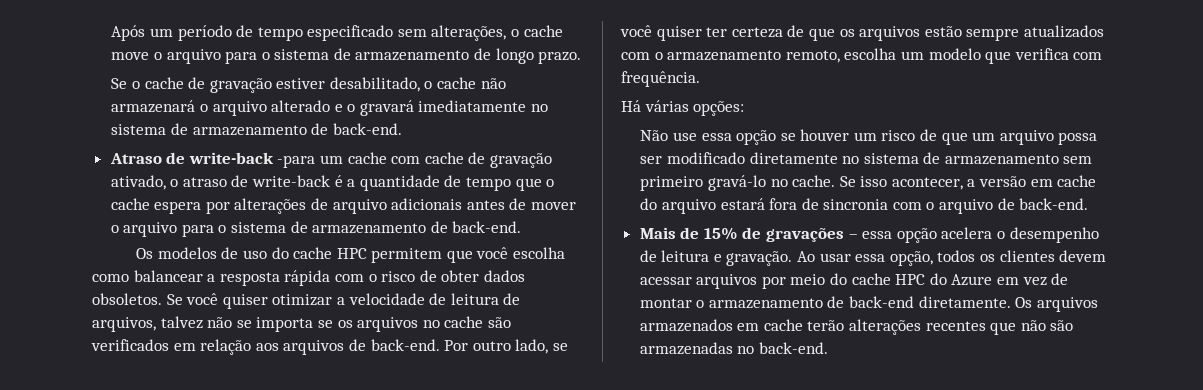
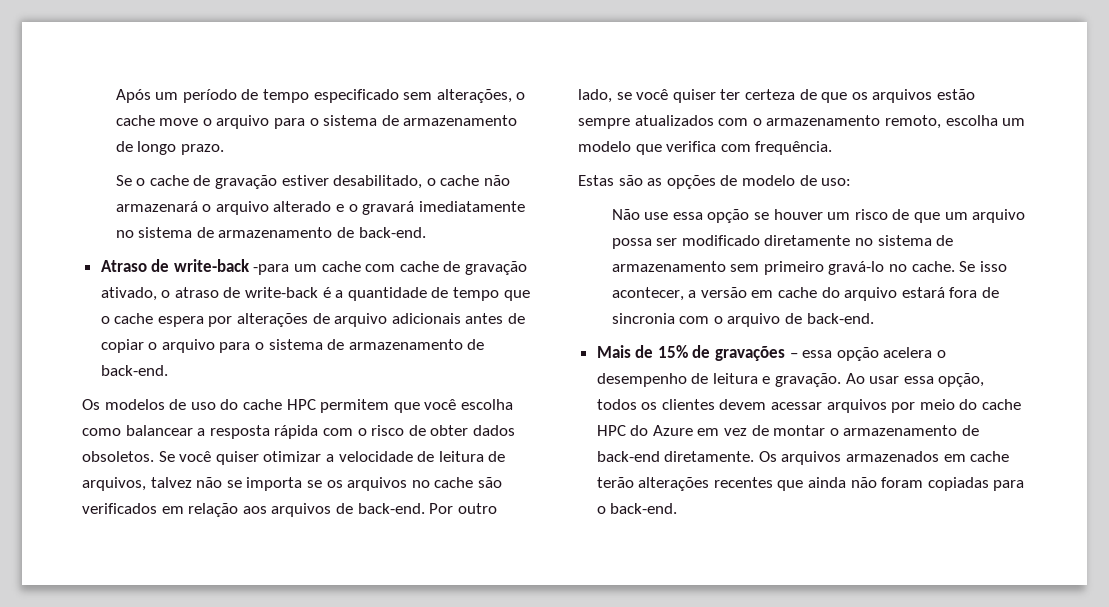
[531,202,577,210] mover -> [100,339,144,353] copiar
[621,100,745,116] Há várias opções: -> [578,175,852,189] Estas são as opções de modelo de uso:
[1020,320,1074,331] [639,342,755,355] não são armazenadas no -> [808,477,1025,491] [596,506,606,514] ainda não foram copiadas para o

